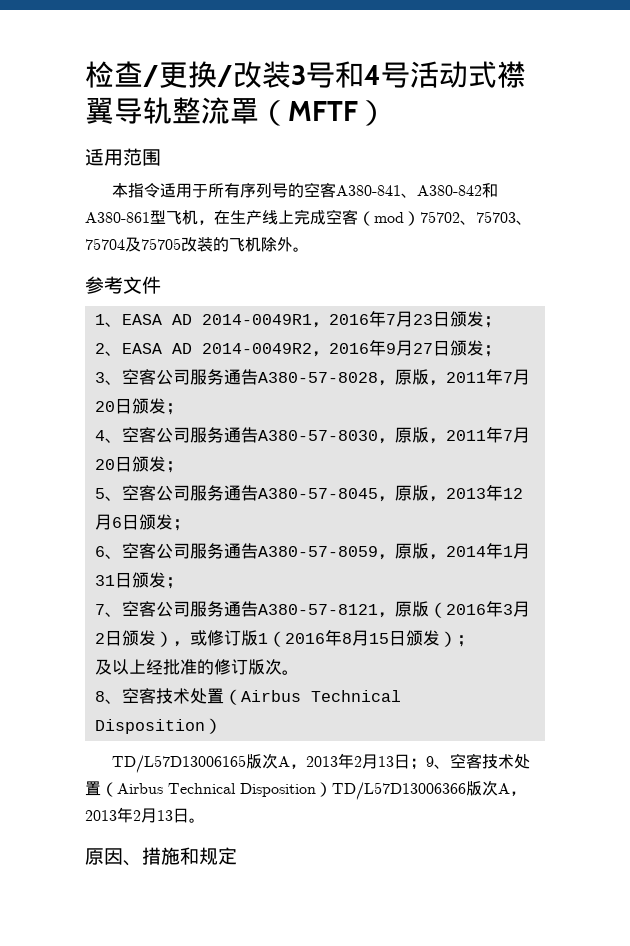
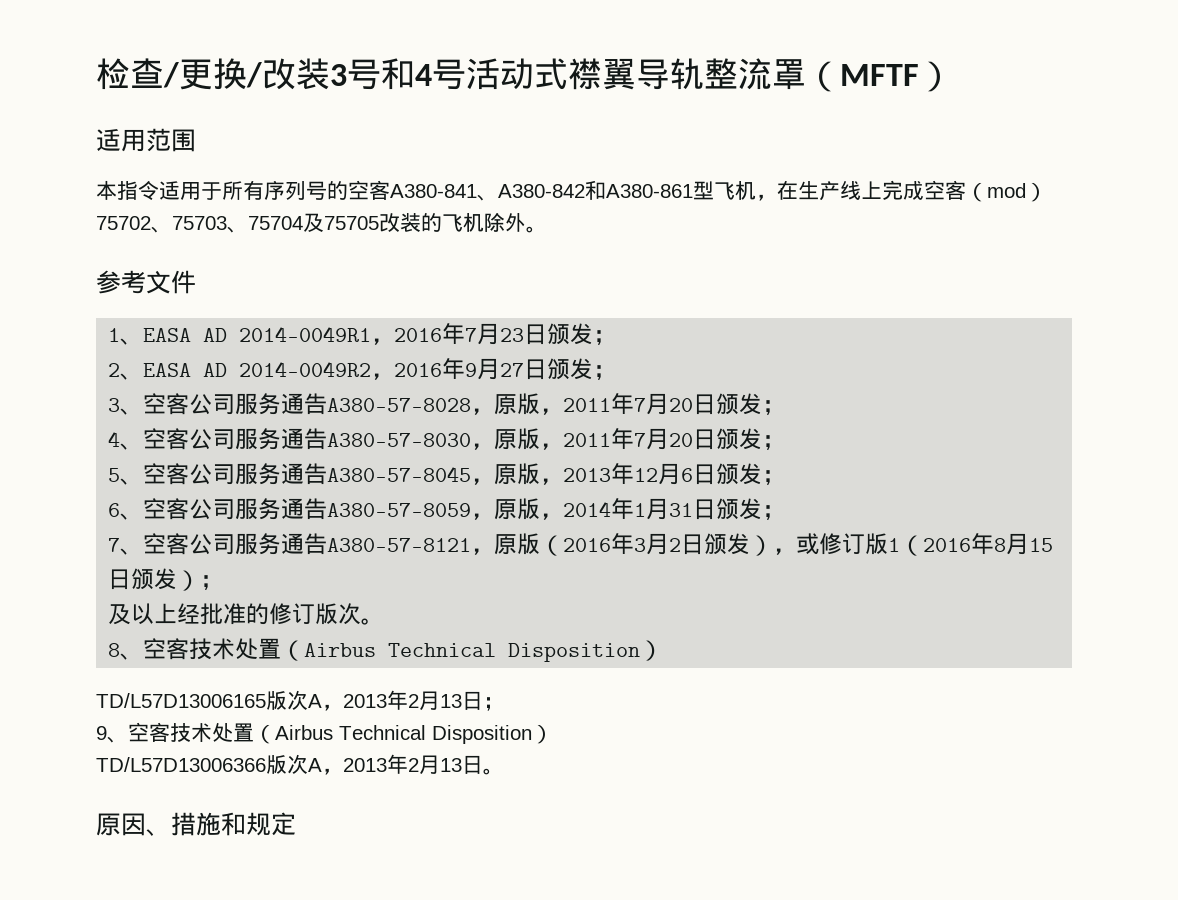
(427, 764) none -> (504, 704) //
(332, 789) none -> (553, 734) //

